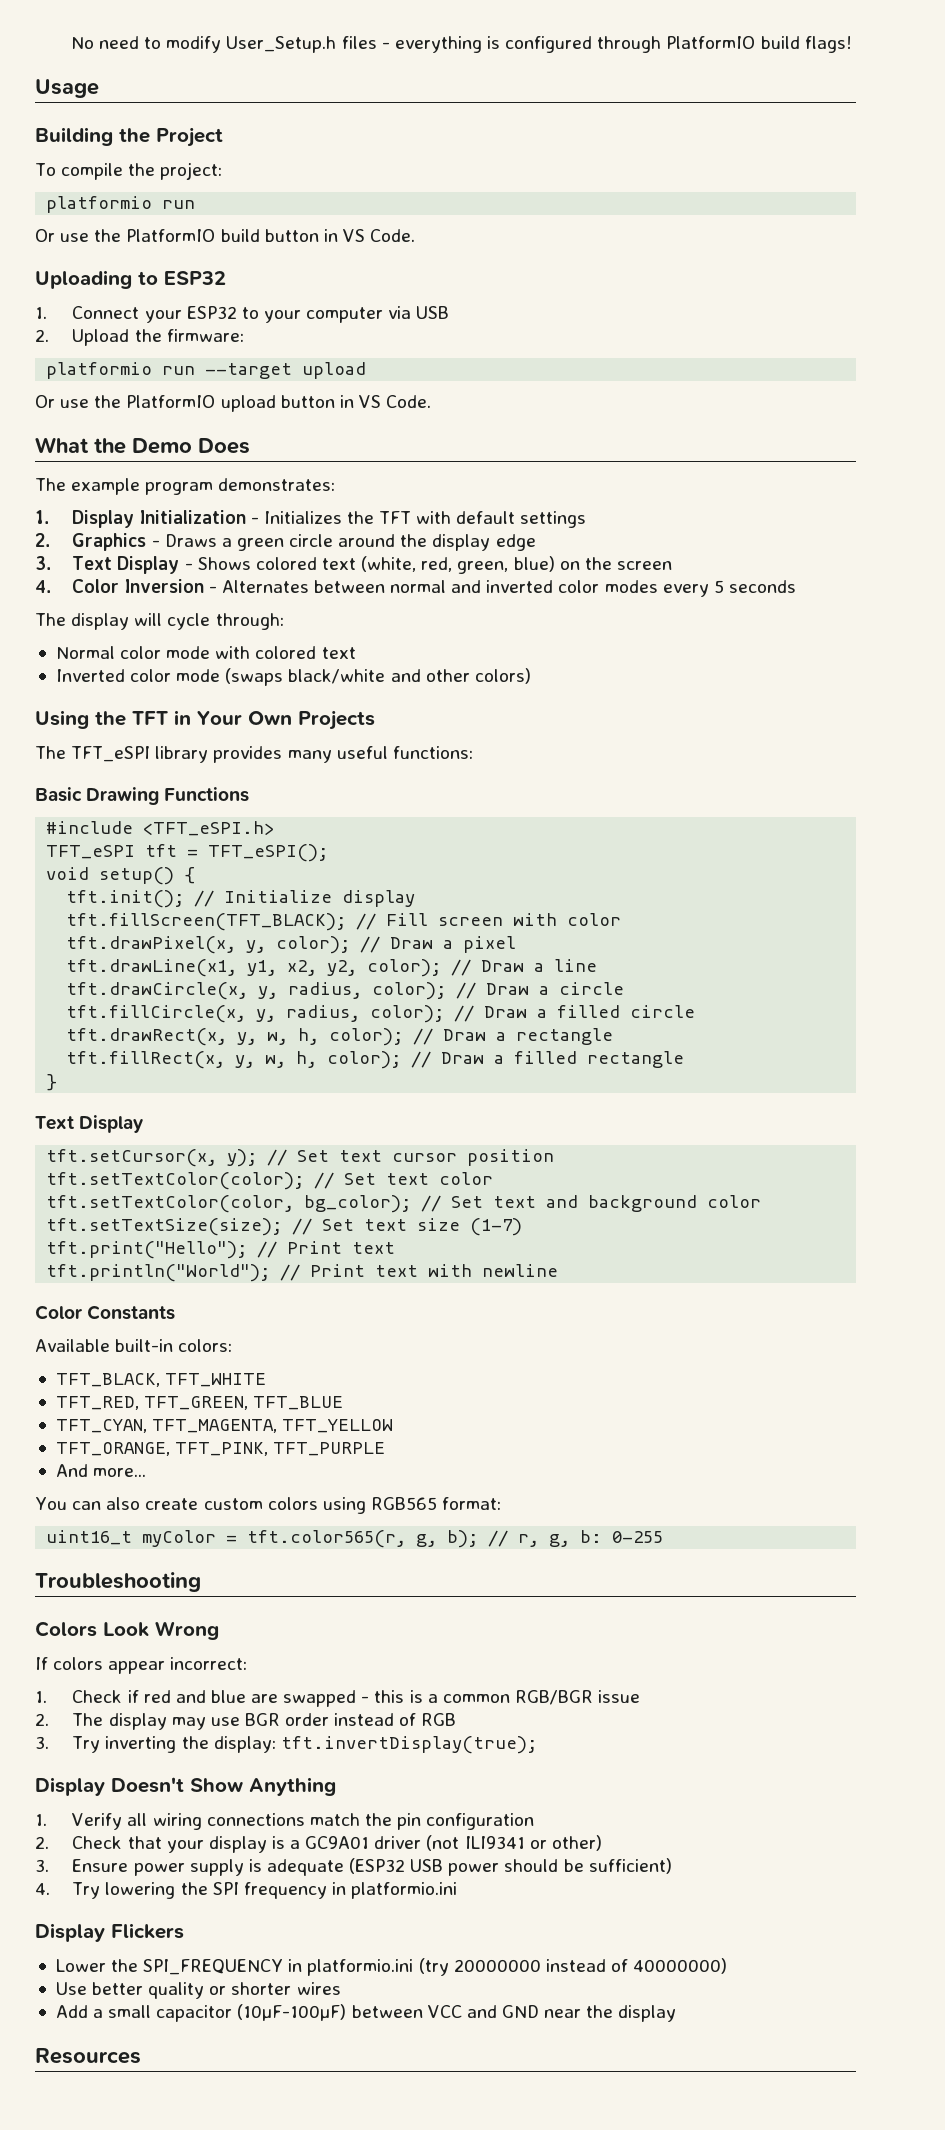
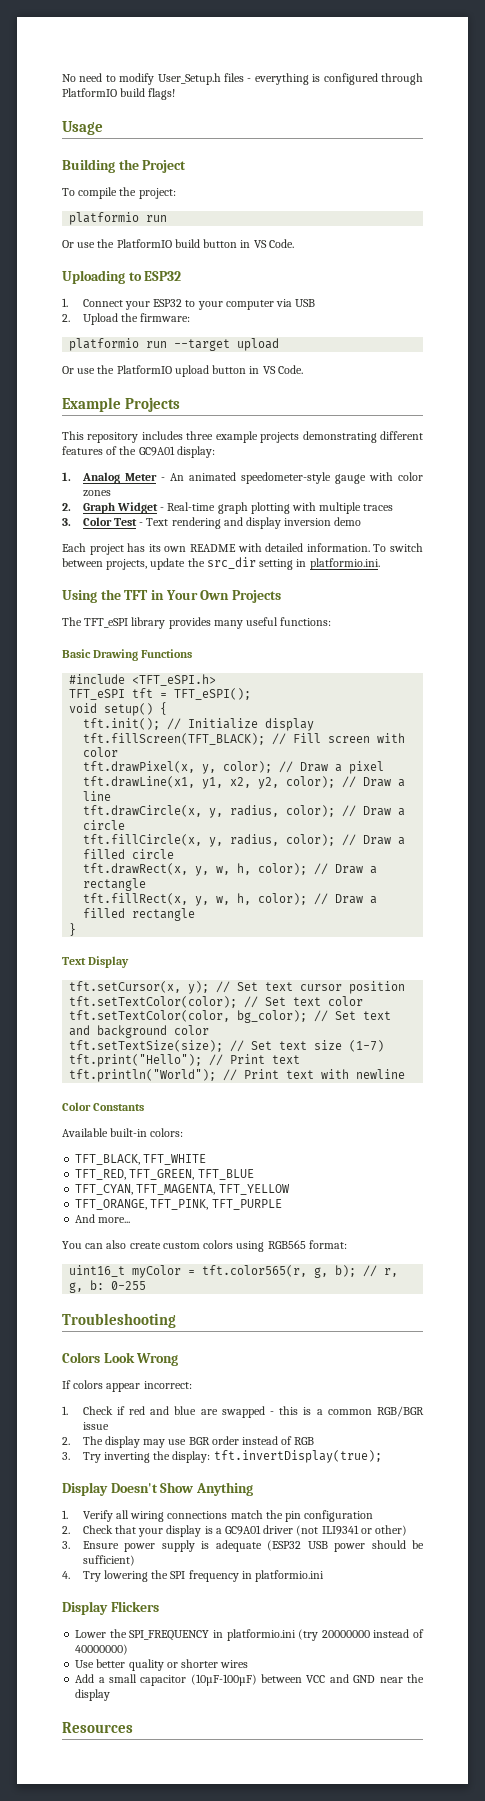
[35,437,250,454] [35,478,336,495] [35,510,587,528] [35,533,536,551] [35,556,672,574] [35,579,796,597] [35,613,284,630] [55,646,356,659] [55,668,531,686] What the Demo Does // The example program demonstrates: // 1. Display Initialization - Initializes the TFT with default settings // 2. Graphics - Draws a green circle around the display edge // 3. Text Display - Shows colored text (white, red, green, blue) on the screen // 4. Color Inversion - Alternates between normal and inverted color modes every 5 seconds // The display will cycle through: // Normal color mode with colored text // Inverted color mode (swaps black/white and other colors) -> [62,397,181,412] [62,431,423,443] [62,446,215,458] [62,472,423,484] [82,490,111,497] [62,502,394,514] [62,517,362,529] [62,543,423,555] [62,557,380,570] Example Projects // This repository includes three example projects demonstrating different features of the GC9A01 display: // 1. Analog Meter - An animated speedometer-style gauge with color zones // 2. Graph Widget - Real-time graph plotting with multiple traces // 3. Color Test - Text rendering and display inversion demo // Each project has its own README with detailed information. To switch between projects, update the src_dir setting in platformio.ini.

